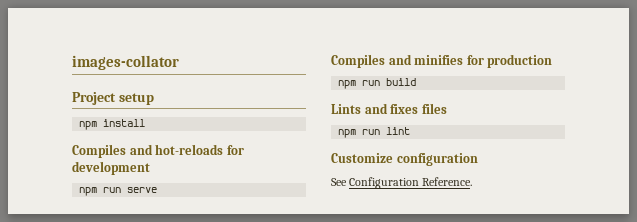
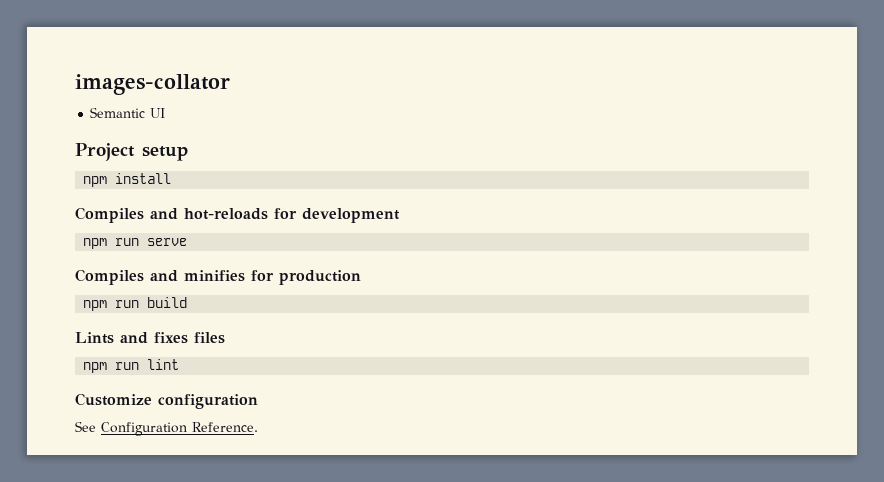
(179, 62) none -> [90,107,166,118] // Semantic UI

